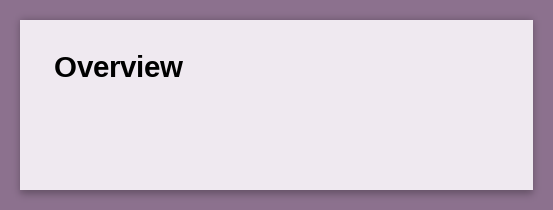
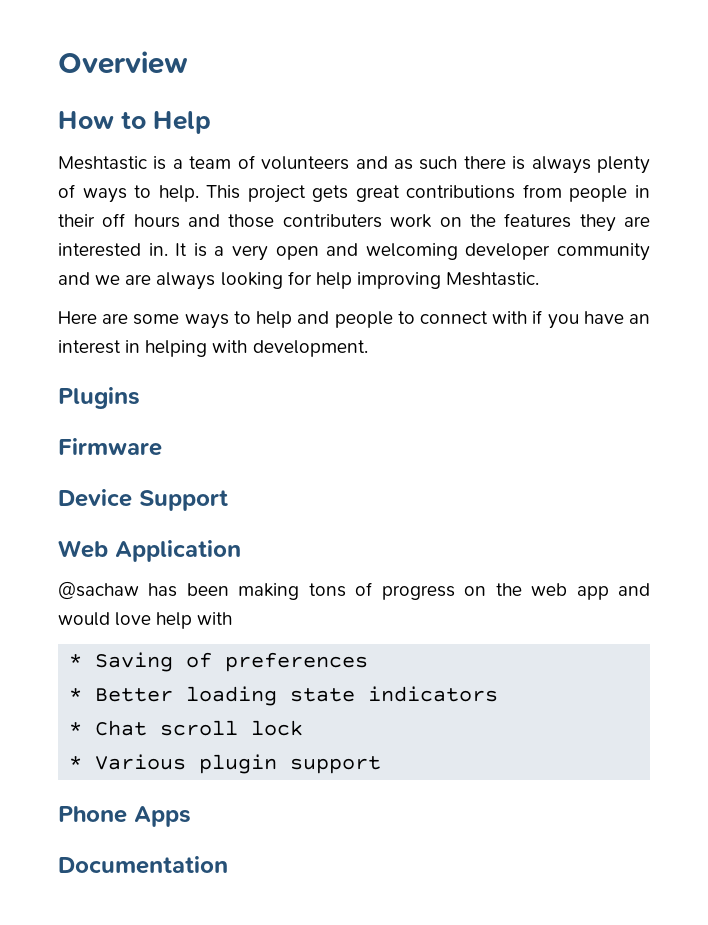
(183, 66) none -> [58,111,212,134] [58,155,650,174] [58,184,650,203] [58,213,650,232] [58,243,651,261] [58,271,540,290] [58,310,650,329] [58,340,368,357] [58,387,140,409] [58,438,162,456] [58,489,228,511] [58,540,241,562] [58,581,650,600] [58,612,233,629] [69,652,369,672] [69,686,499,706] [69,720,304,736] [69,754,382,774] [58,806,191,827] [58,856,228,874] // How to Help // Meshtastic is a team of volunteers and as such there is always plenty of ways to help. This project gets great contributions from people in their off hours and those contributers work on the features they are interested in. It is a very open and welcoming developer community and we are always looking for help improving Meshtastic. // Here are some ways to help and people to connect with if you have an interest in helping with development. // Plugins // Firmware // Device Support // Web Application // @sachaw has been making tons of progress on the web app and would love help with // * Saving of preferences // * Better loading state indicators // * Chat scroll lock // * Various plugin support // Phone Apps // Documentation

